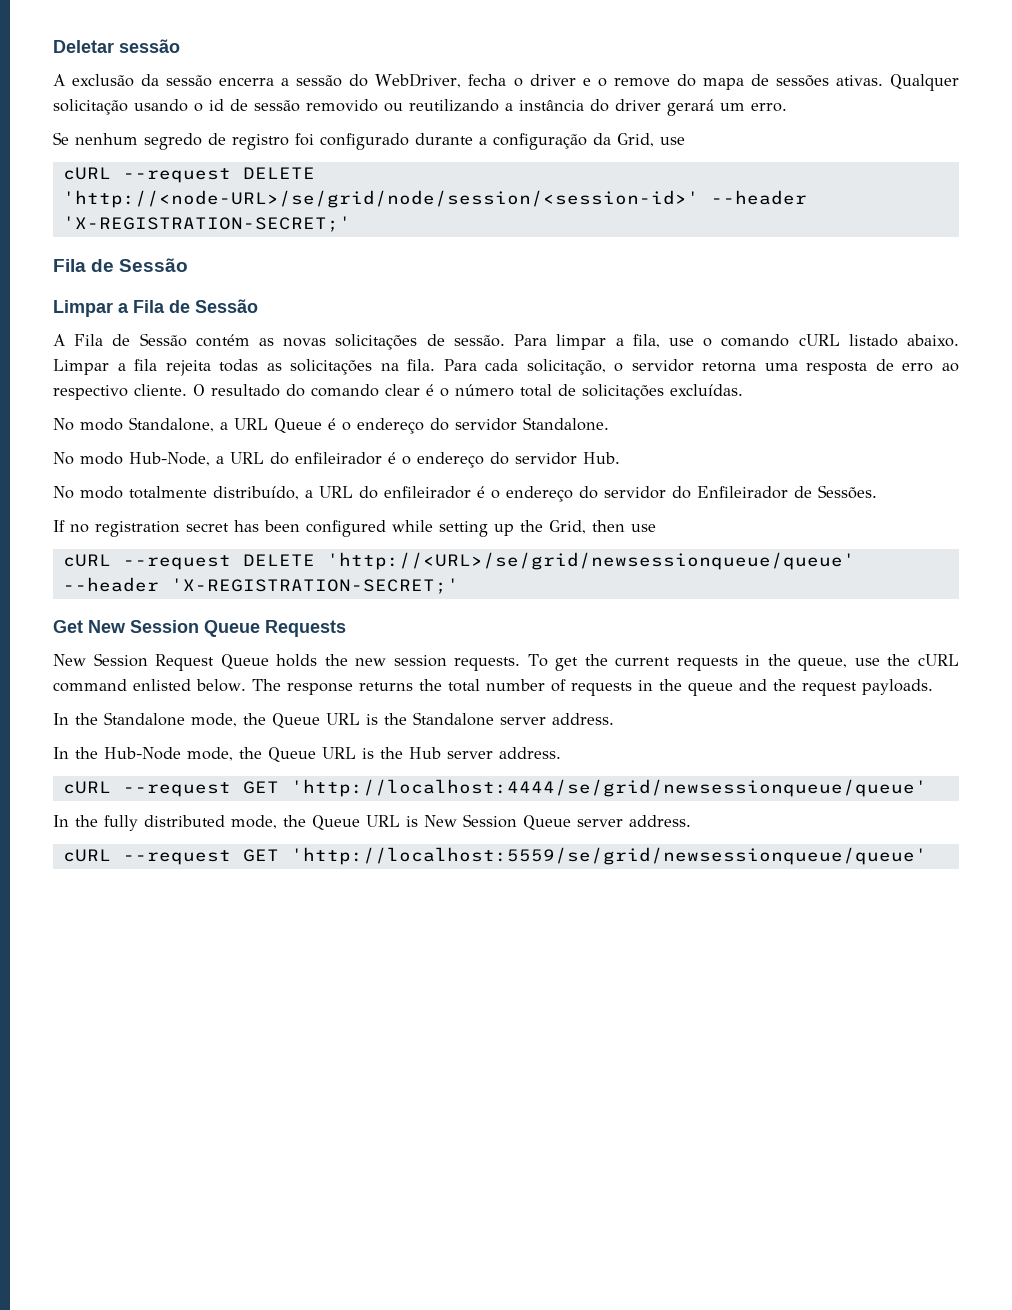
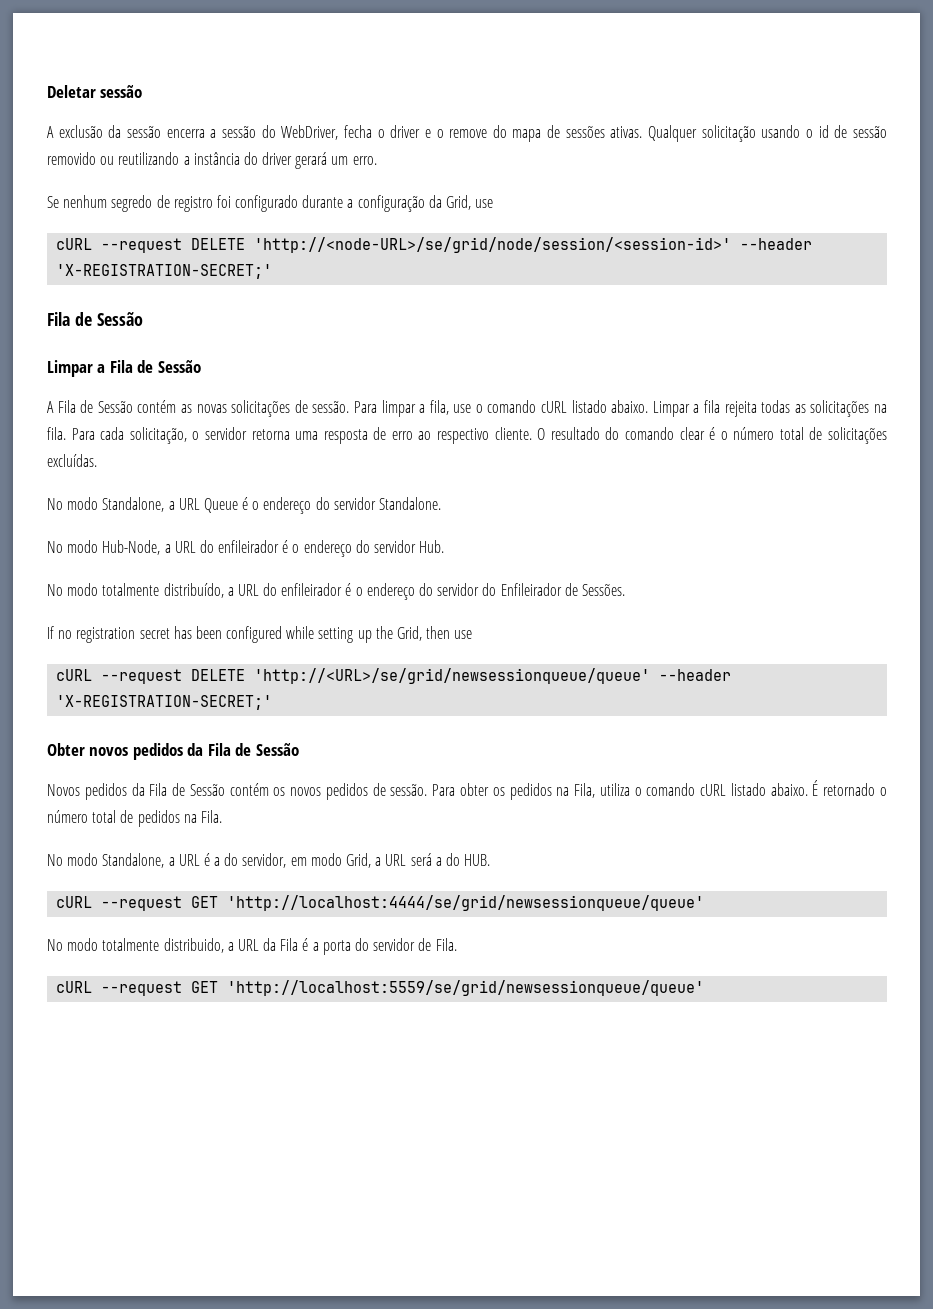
[53,620,346,637] [53,653,959,671] [53,679,933,696] [53,712,614,728] [53,747,561,762] [62,779,927,797] [53,814,691,831] Get New Session Queue Requests // New Session Request Queue holds the new session requests. To get the current requests in the queue, use the cURL command enlisted below. The response returns the total number of requests in the queue and the request payloads. // In the Standalone mode, the Queue URL is the Standalone server address. // In the Hub-Node mode, the Queue URL is the Hub server address. // cURL --request GET 'http://localhost:4444/se/grid/newsessionqueue/queue' // In the fully distributed mode, the Queue URL is New Session Queue server address. -> [47,743,299,760] [47,780,887,800] [47,810,222,827] [47,853,491,868] [56,895,705,911] [47,938,457,955] Obter novos pedidos da Fila de Sessão // Novos pedidos da Fila de Sessão contém os novos pedidos de sessão. Para obter os pedidos na Fila, utiliza o comando cURL listado abaixo. É retornado o número total de pedidos na Fila. // No modo Standalone, a URL é a do servidor, em modo Grid, a URL será a do HUB. // cURL --request GET 'http://localhost:4444/se/grid/newsessionqueue/queue' // No modo totalmente distribuido, a URL da Fila é a porta do servidor de Fila.

